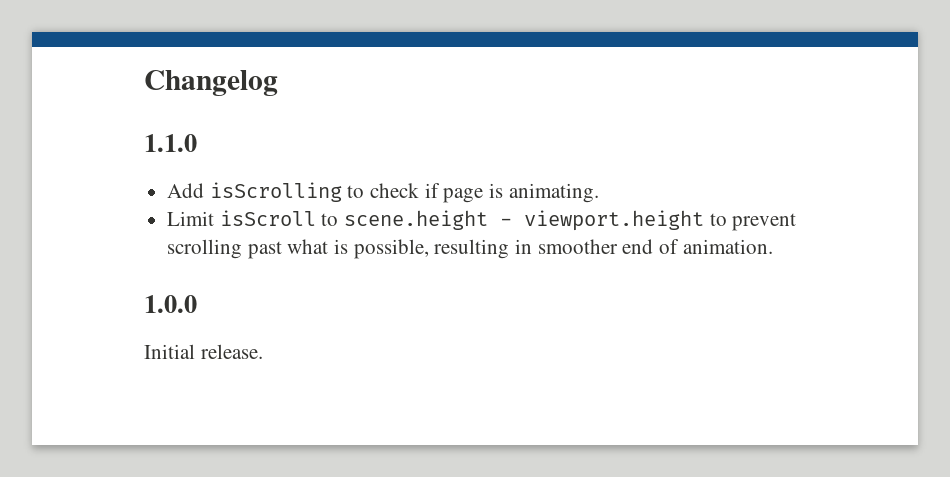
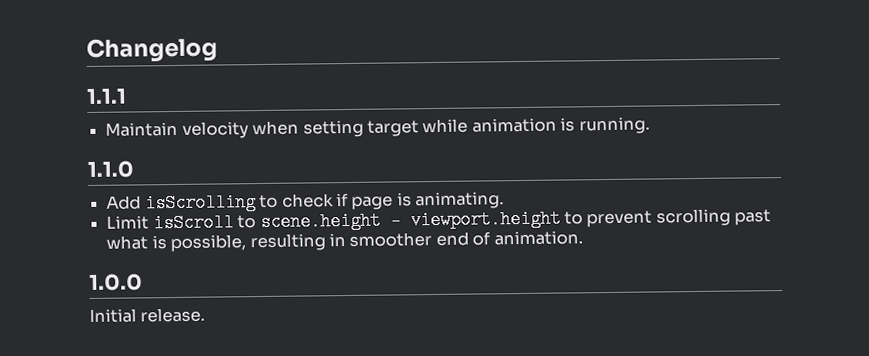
(278, 83) none -> [86,88,127,104] [105,116,650,139] // 1.1.1 // Maintain velocity when setting target while animation is running.

